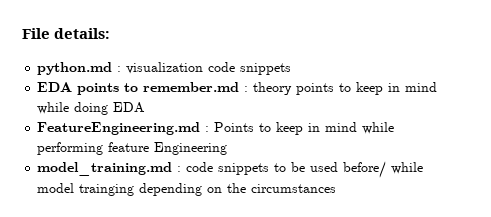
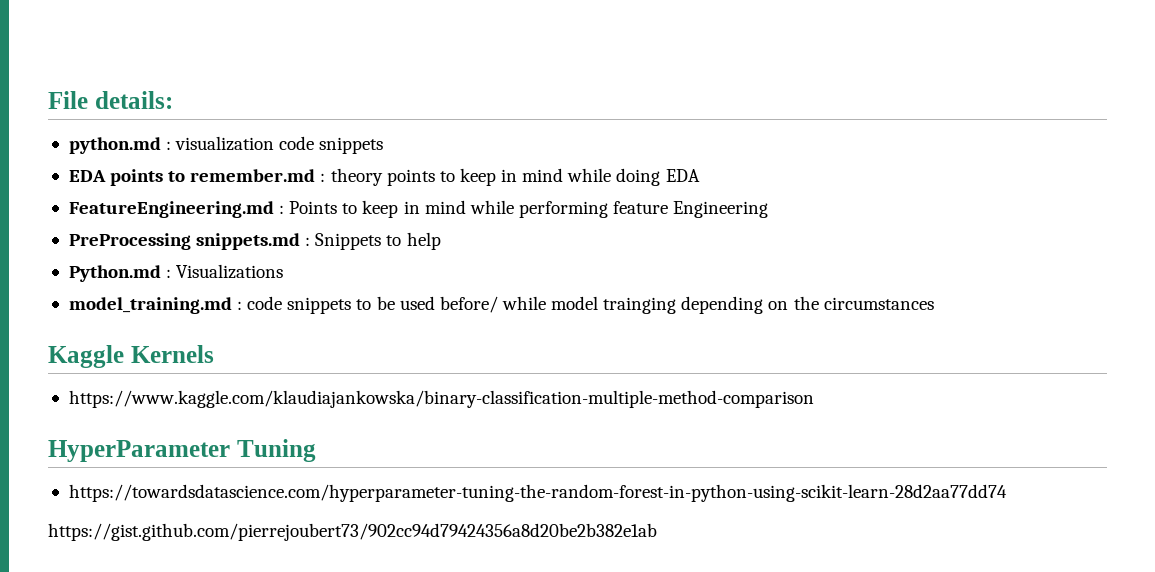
(228, 148) none -> [68,232,441,250] [68,264,284,282] // PreProcessing snippets.md : Snippets to help // Python.md : Visualizations
(337, 188) none -> [48,345,214,368] [68,390,814,408] [48,439,316,462] [68,484,1007,502] [48,523,657,541] // Kaggle Kernels // https://www.kaggle.com/klaudiajankowska/binary-classification-multiple-method-comparison // HyperParameter Tuning // https://towardsdatascience.com/hyperparameter-tuning-the-random-forest-in-python-using-scikit-learn-28d2aa77dd74 // https://gist.github.com/pierrejoubert73/902cc94d79424356a8d20be2b382e1ab

